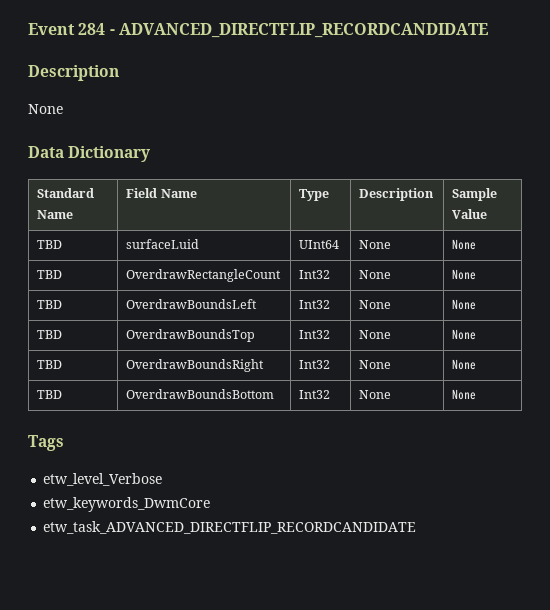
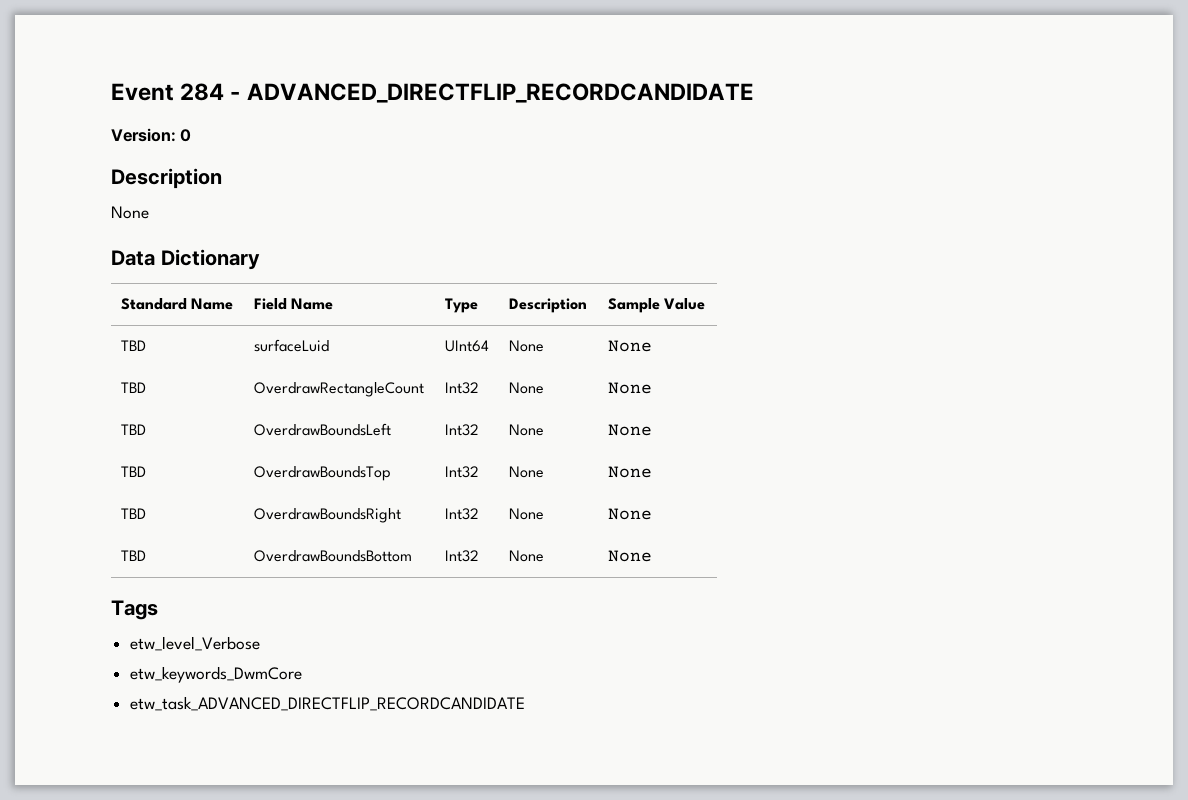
(488, 30) none -> [111,128,192,142] // Version: 0

